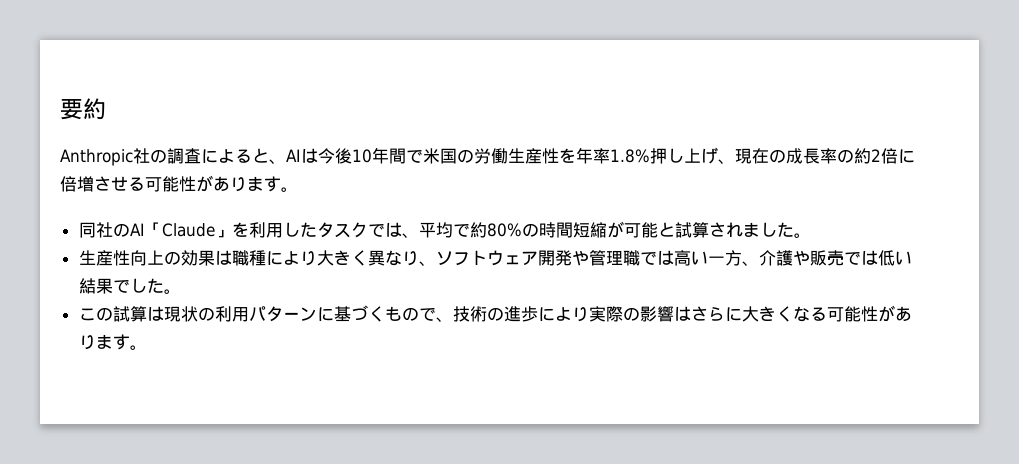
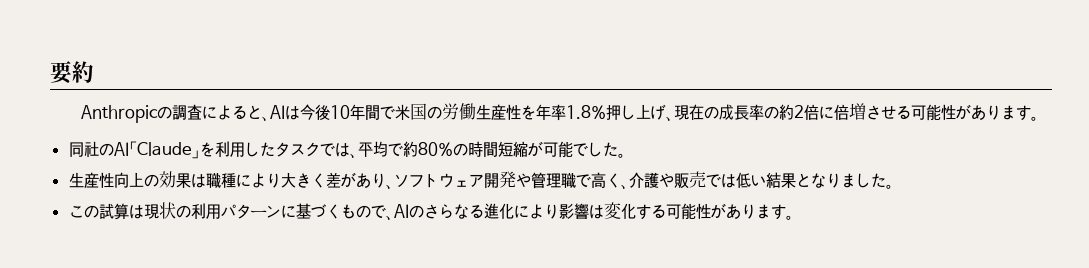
[133,148,150,164] 社 -> (158, 114) none
[657,222,760,238] と試算されま -> [572,143,588,157] で
[367,250,402,266] 異な -> [325,172,371,188] 差があ
[656,250,742,266] は高い一方 -> [590,172,621,189] 高く
[112,279,130,293] で -> [795,173,856,188] となりま
[452,306,810,322] 技術の進歩により実際の影響はさらに大きくな -> [393,202,651,220] AIのさらなる進化により影響は変化す

